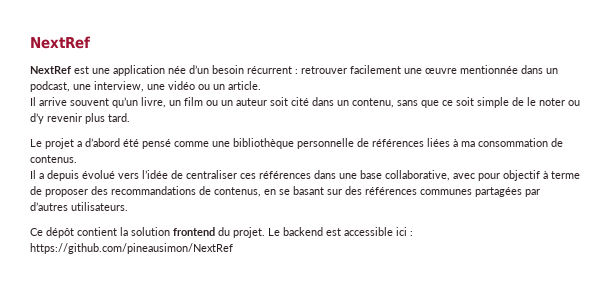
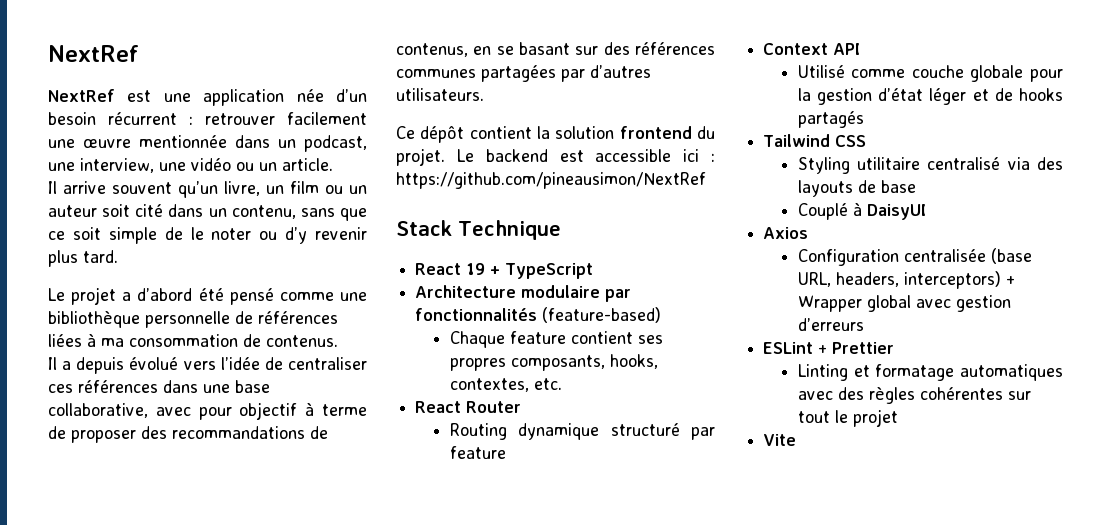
(233, 248) none -> [396,220,561,240] [415,263,594,279] [415,285,632,302] [415,307,662,323] [449,331,663,348] [449,354,658,371] [449,378,562,392] [415,401,522,413] [449,423,715,440] [449,446,506,459] [763,43,861,55] [797,65,1063,82] [797,88,1063,105] [797,111,864,128] [763,134,867,147] [797,157,1063,174] [797,180,916,197] [797,202,926,220] [763,227,809,239] [797,248,1032,266] [797,271,1015,289] [797,295,1011,312] [797,318,864,331] [763,342,895,354] [797,364,1063,381] [797,387,1031,404] [797,409,898,427] [763,434,797,446] // Stack Technique // React 19 + TypeScript // Architecture modulaire par fonctionnalités (feature-based) // Chaque feature contient ses propres composants, hooks, contextes, etc. // React Router // Routing dynamique structuré par feature // Context API // Utilisé comme couche globale pour la gestion d’état léger et de hooks partagés // Tailwind CSS // Styling utilitaire centralisé via des layouts de base // Couplé à DaisyUI // Axios // Configuration centralisée (base URL, headers, interceptors) + Wrapper global avec gestion d’erreurs // ESLint + Prettier // Linting et formatage automatiques avec des règles cohérentes sur tout le projet // Vite

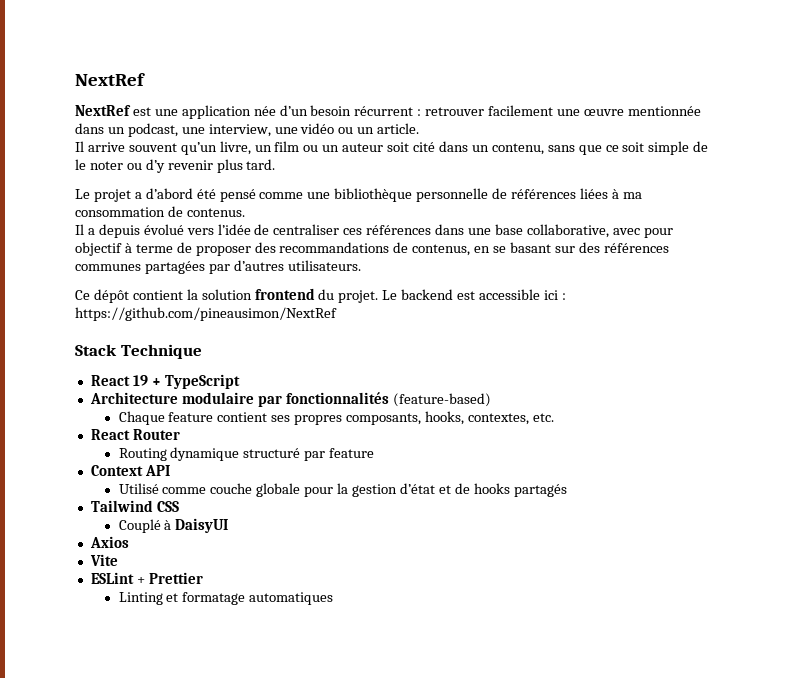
[929,88,967,105] léger -> (435, 488) none
[797,157,1063,174] [797,180,916,197] [797,202,926,220] [763,227,809,239] [797,248,1032,266] [797,271,1015,289] [797,295,1011,312] [797,318,864,331] Styling utilitaire centralisé via des layouts de base // Couplé à DaisyUI // Axios // Configuration centralisée (base URL, headers, interceptors) + Wrapper global avec gestion d’erreurs -> [118,518,229,533] [89,536,129,548] [89,554,118,566] Couplé à DaisyUI // Axios // Vite
[797,387,1031,404] [797,409,898,427] [763,434,797,446] avec des règles cohérentes sur tout le projet // Vite -> (334, 598) none

